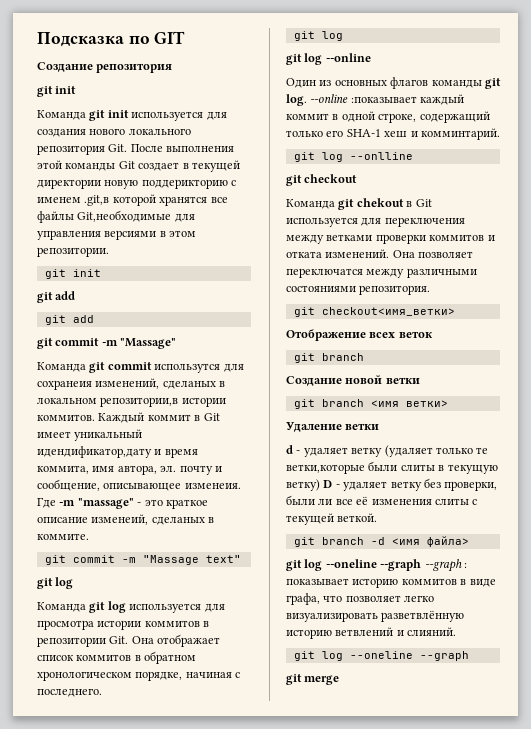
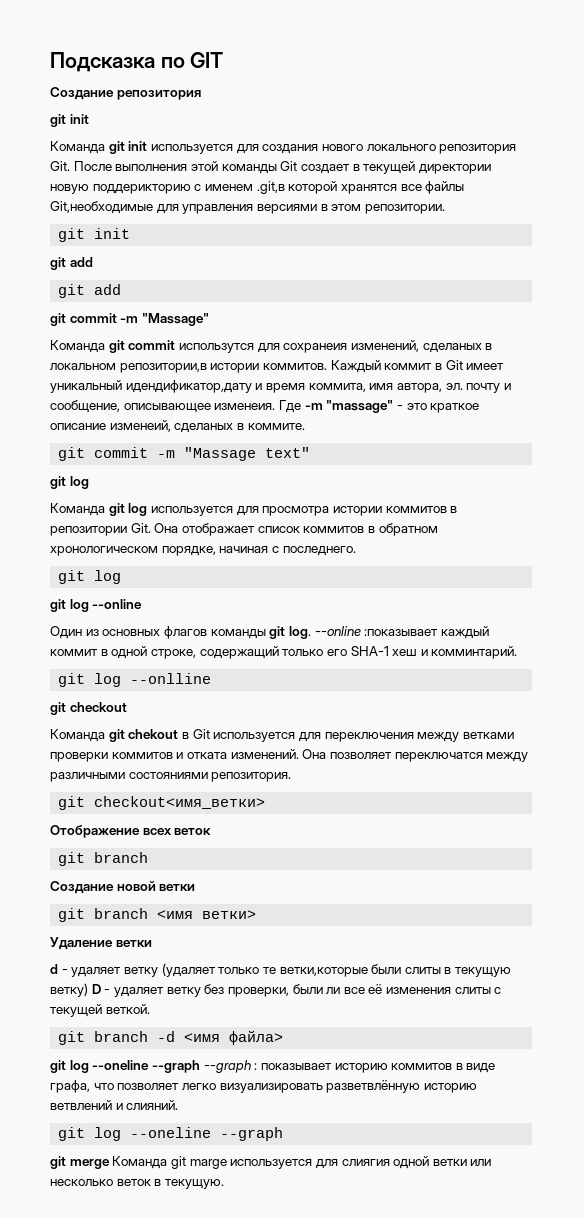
(340, 680) none -> [112,1156,492,1169] [50,1179,224,1189] Команда git marge используется для слиягия одной ветки или несколько веток в текущую.

